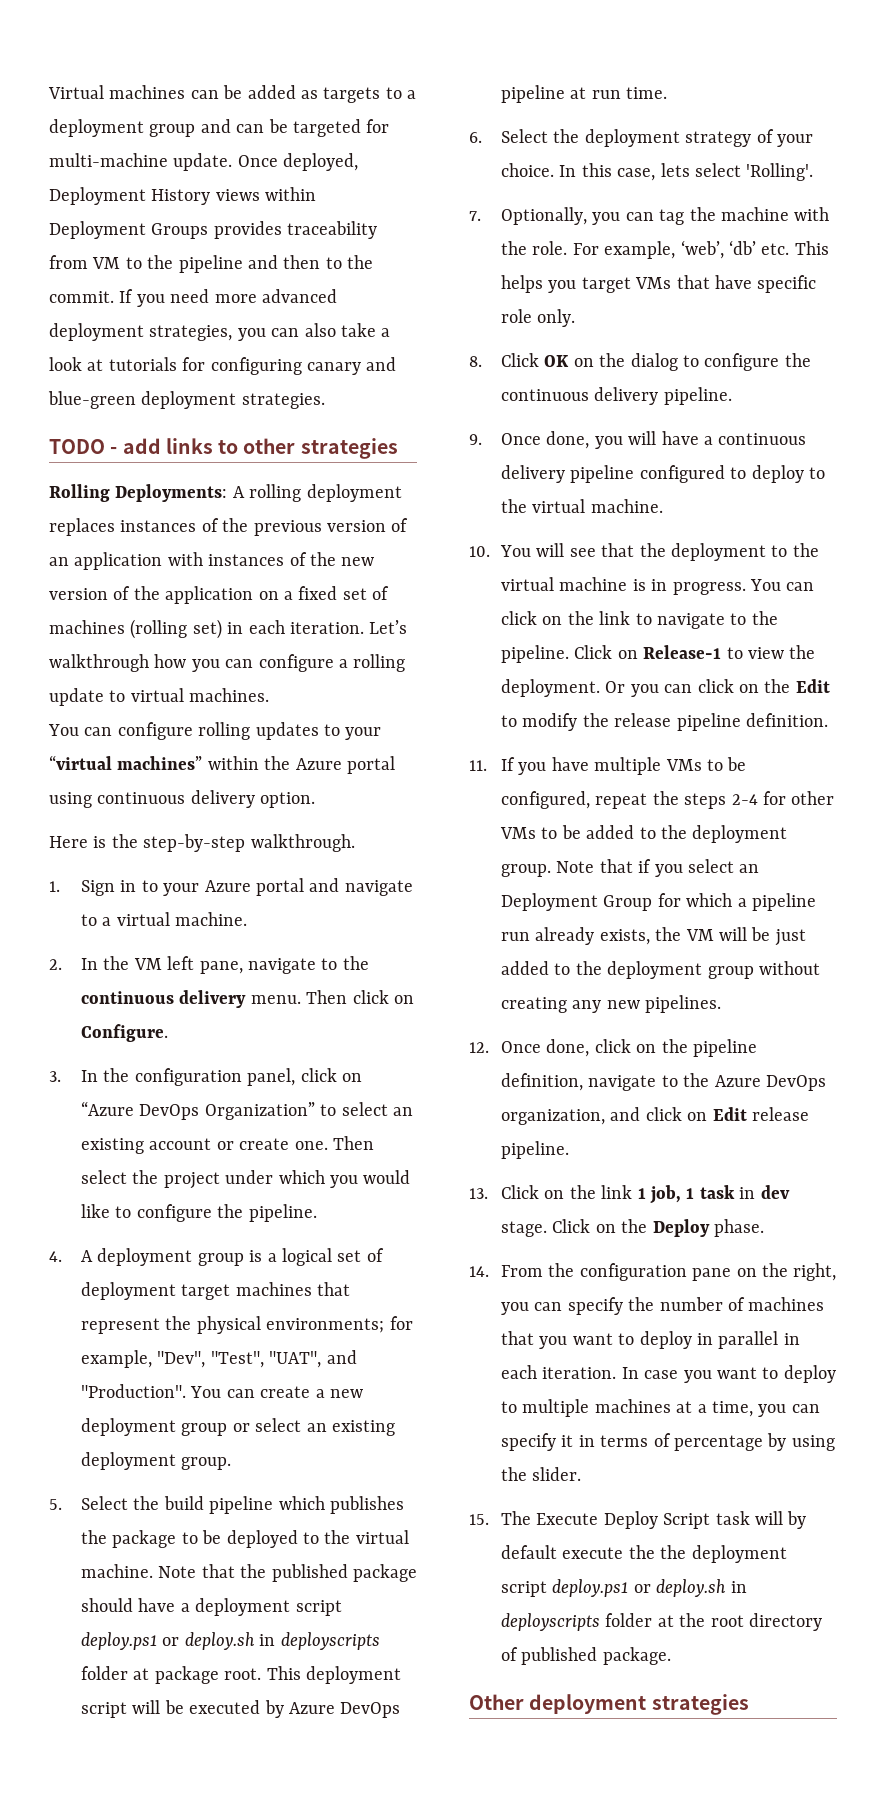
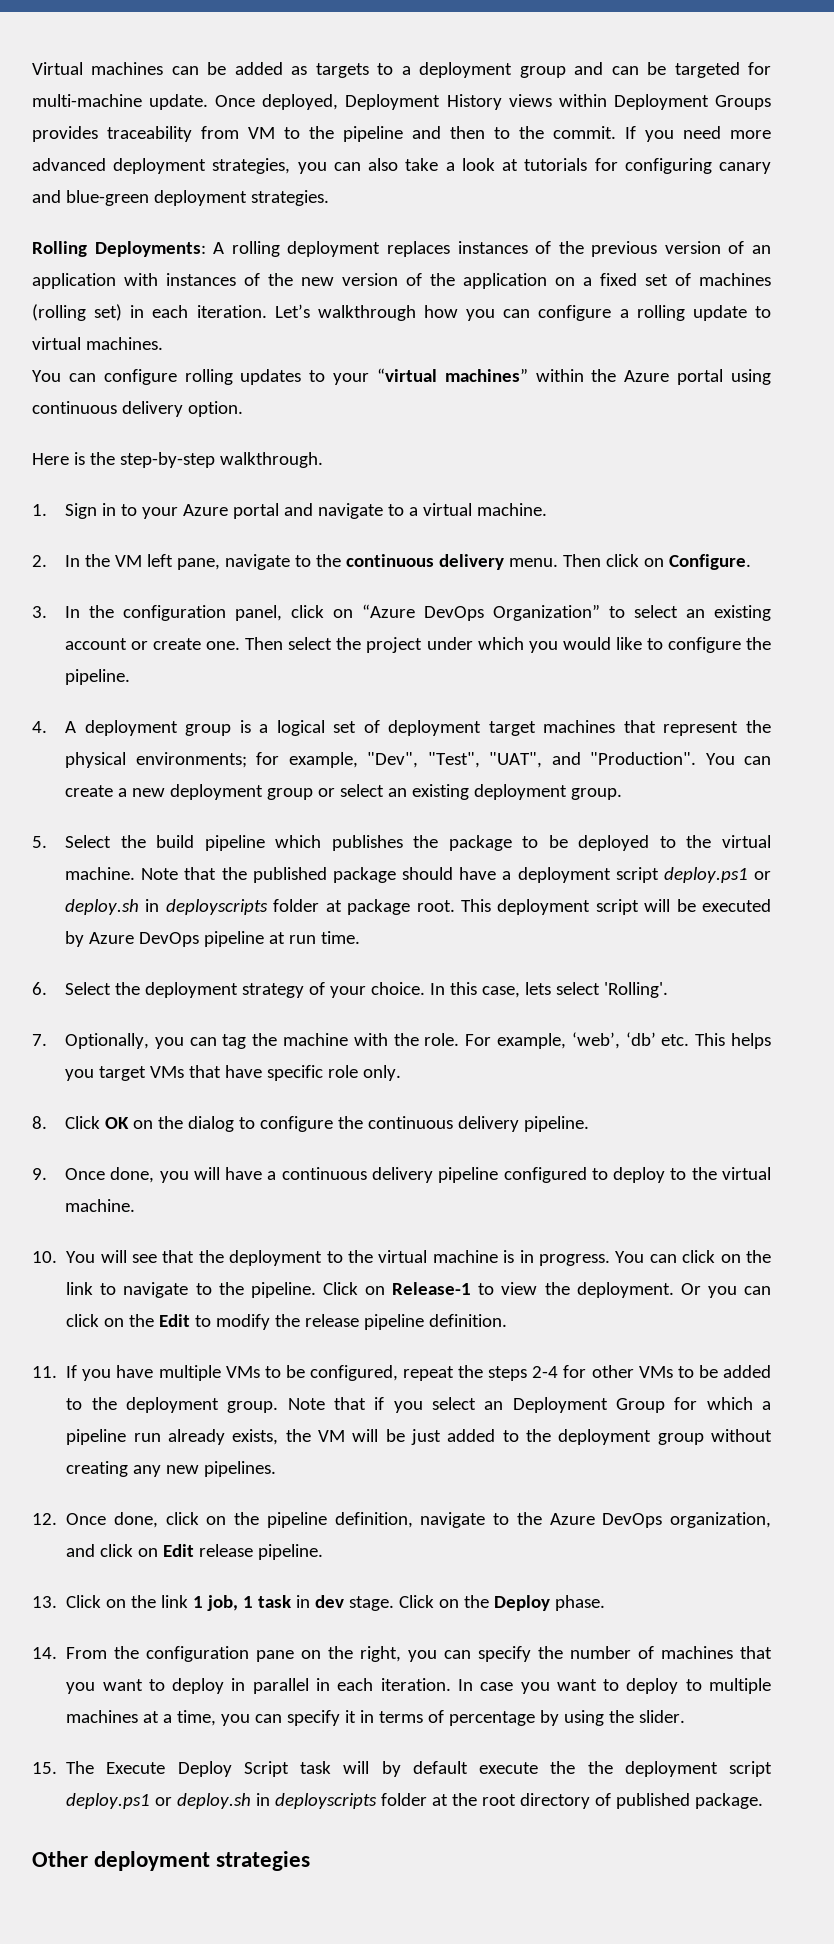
[49,438,398,459] // TODO - add links to other strategies -> (329, 198) none

